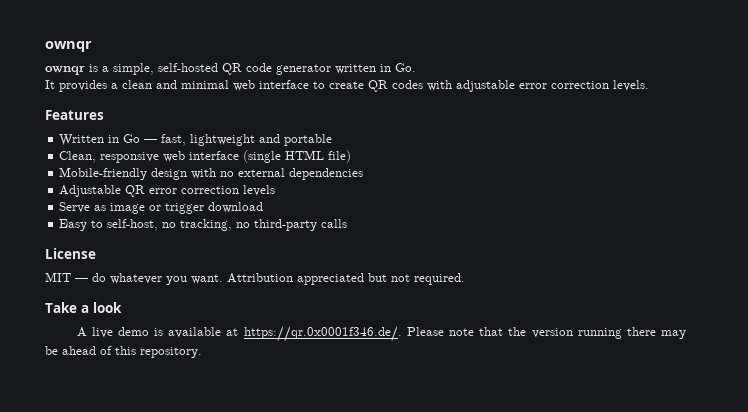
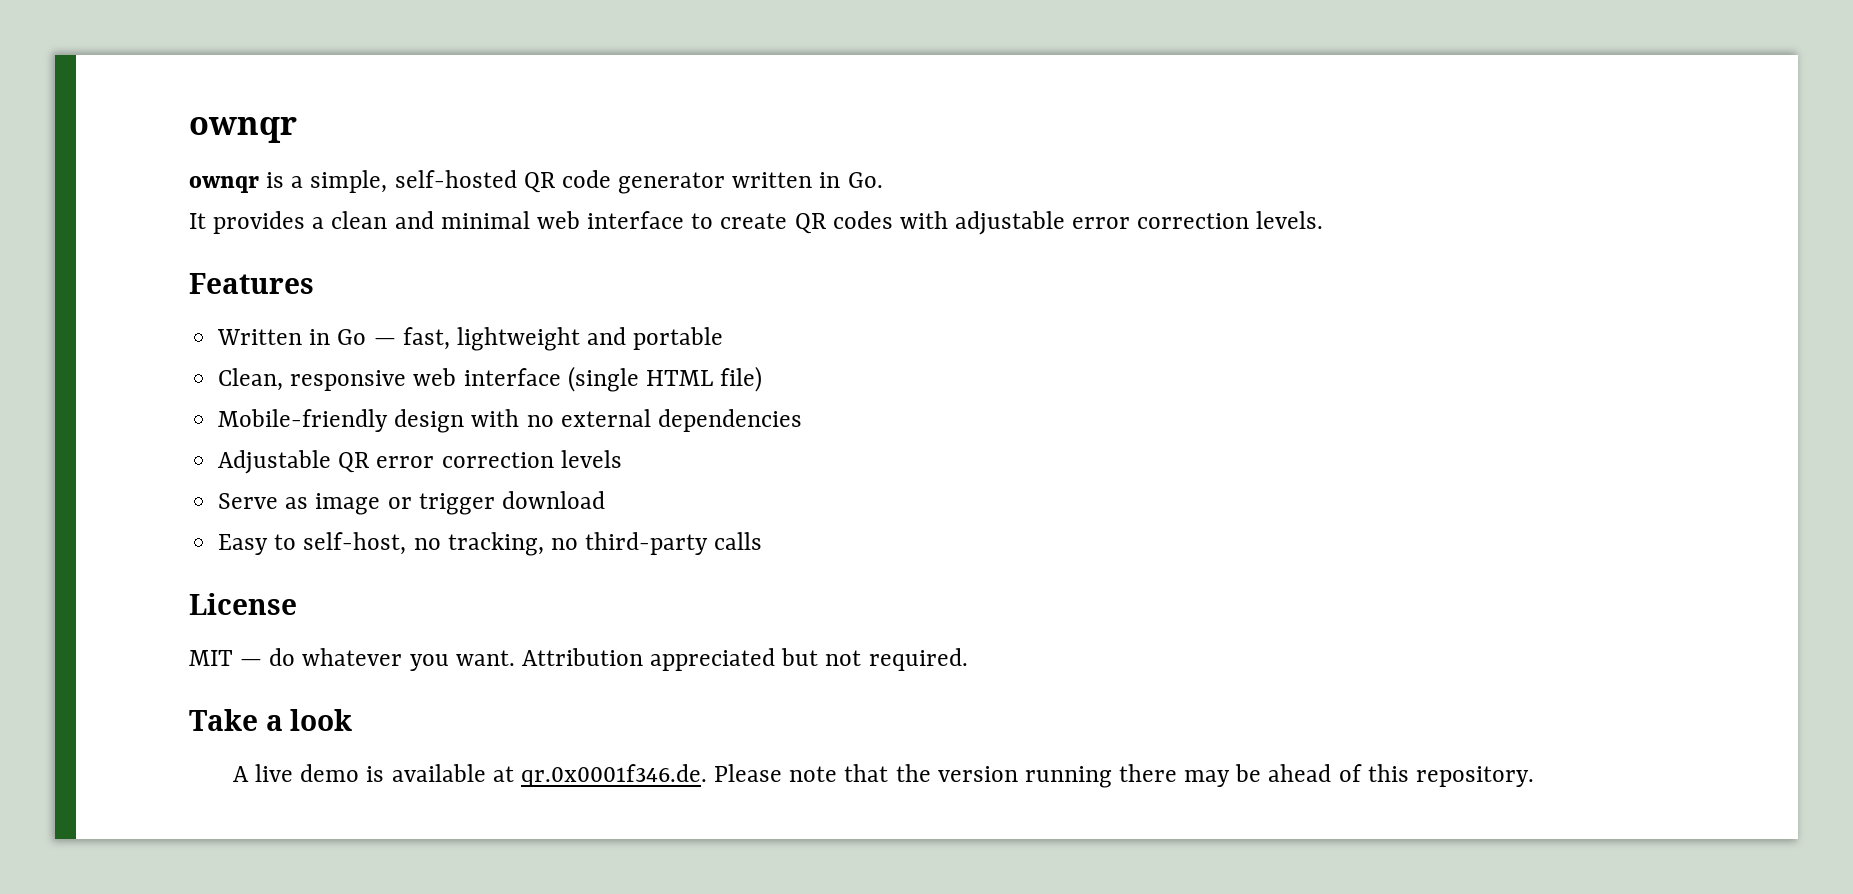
[243,326,402,342] https://qr.0x0001f346.de/. -> [520,764,707,787] qr.0x0001f346.de.

